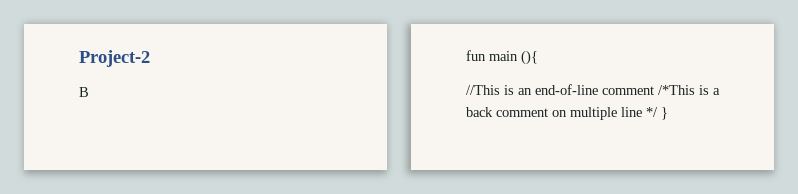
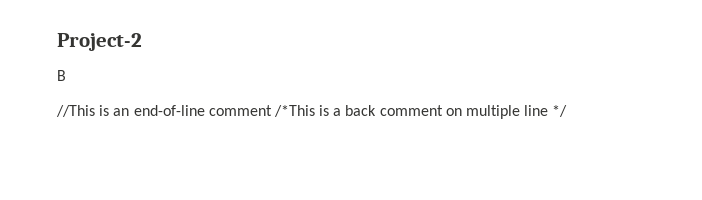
[466,50,538,65] // fun main (){ -> (66, 75) none
[661,107,668,120] } -> (568, 111) none

